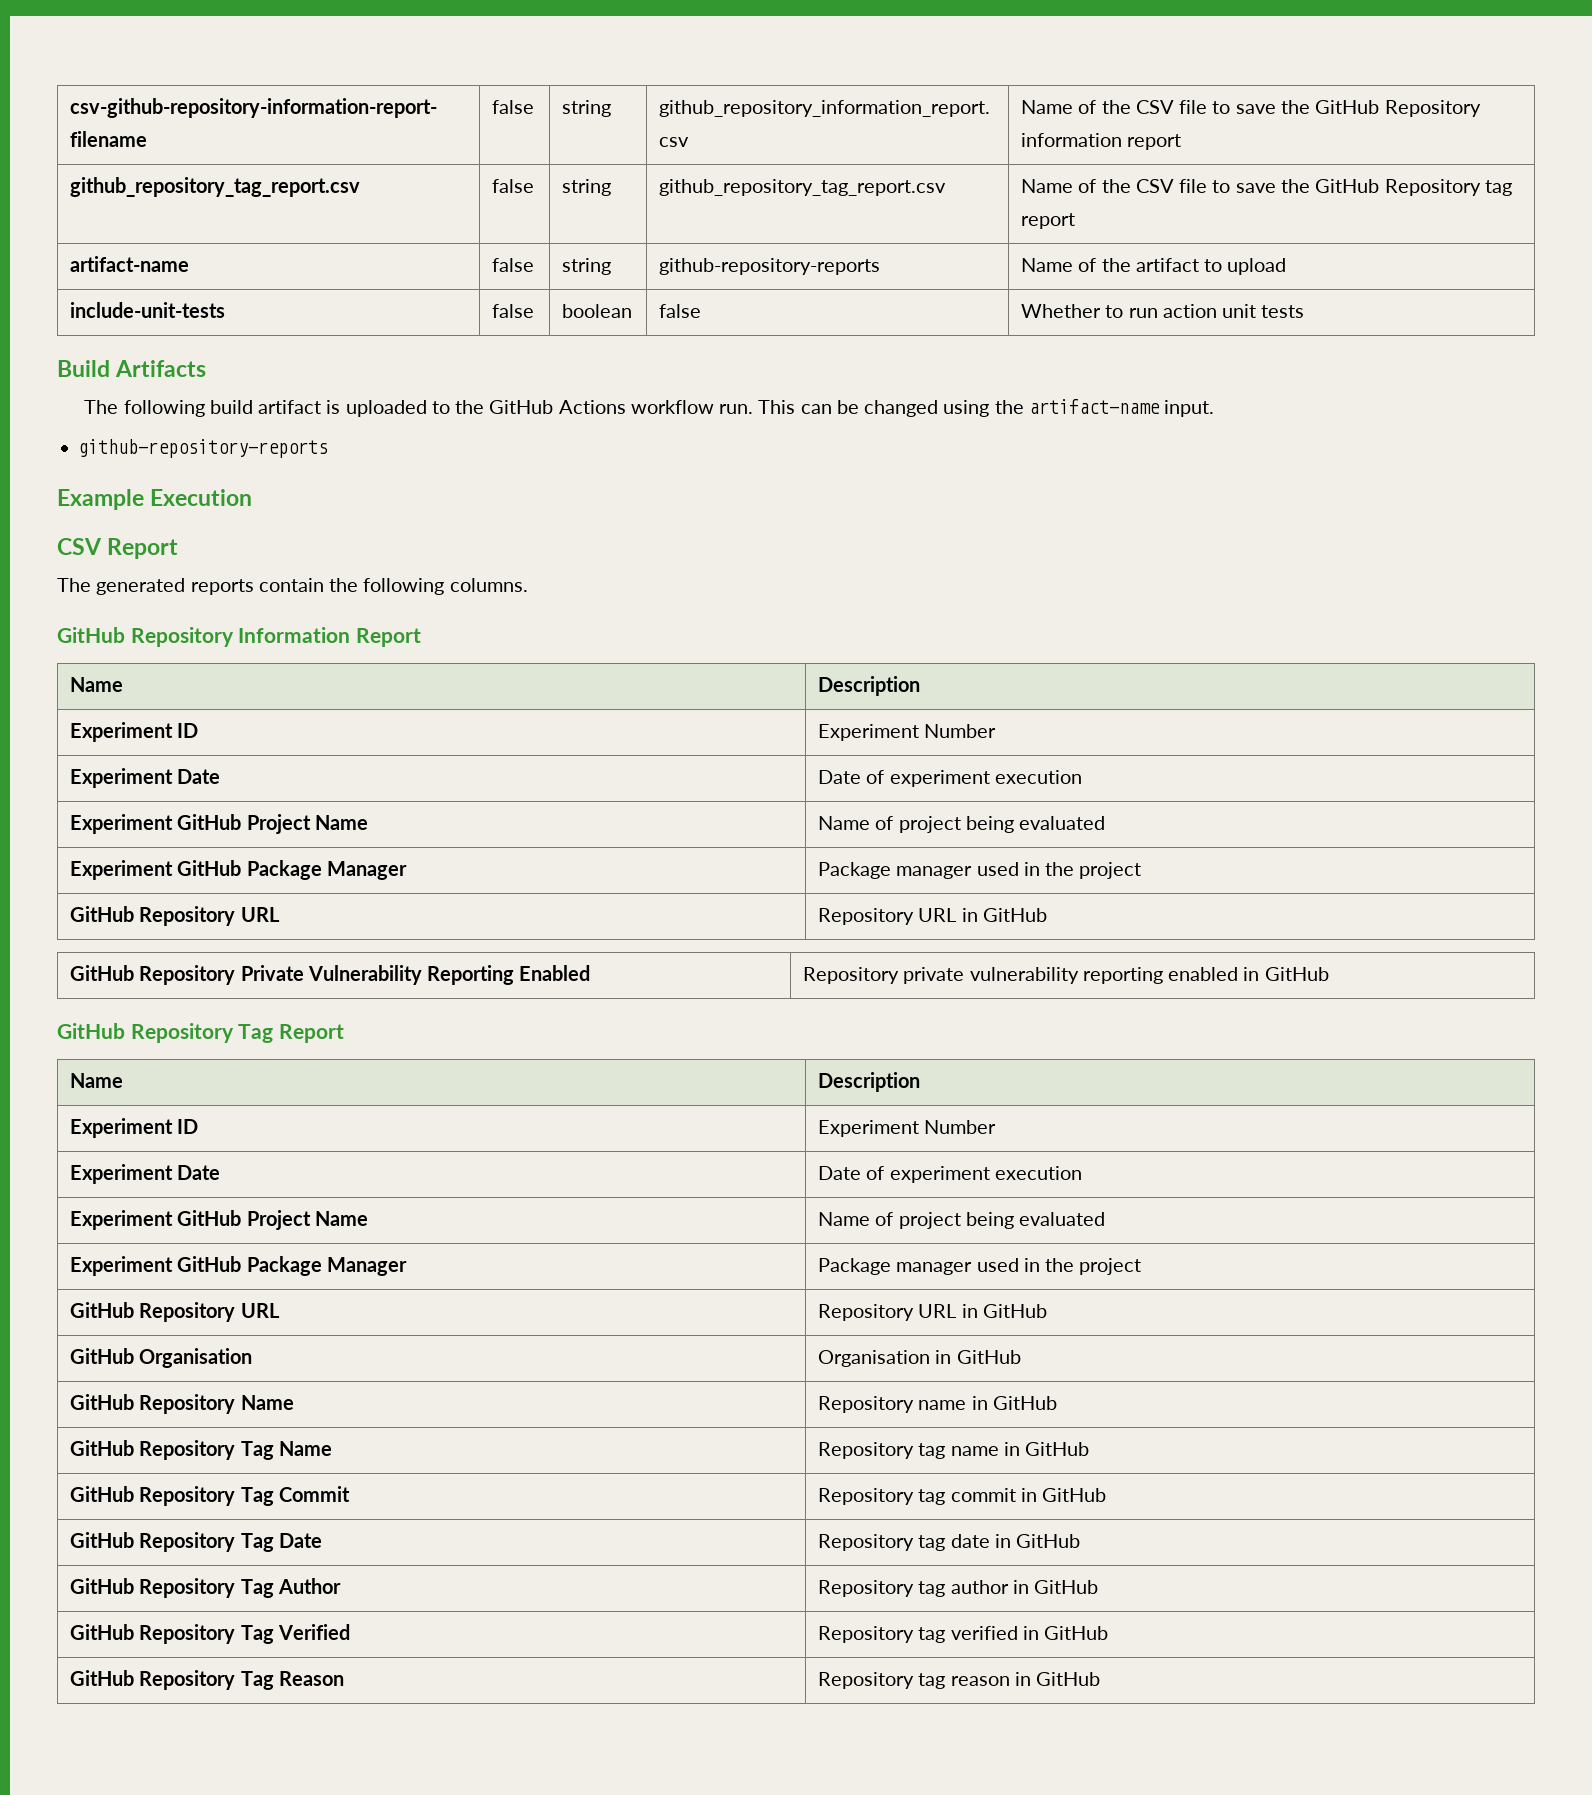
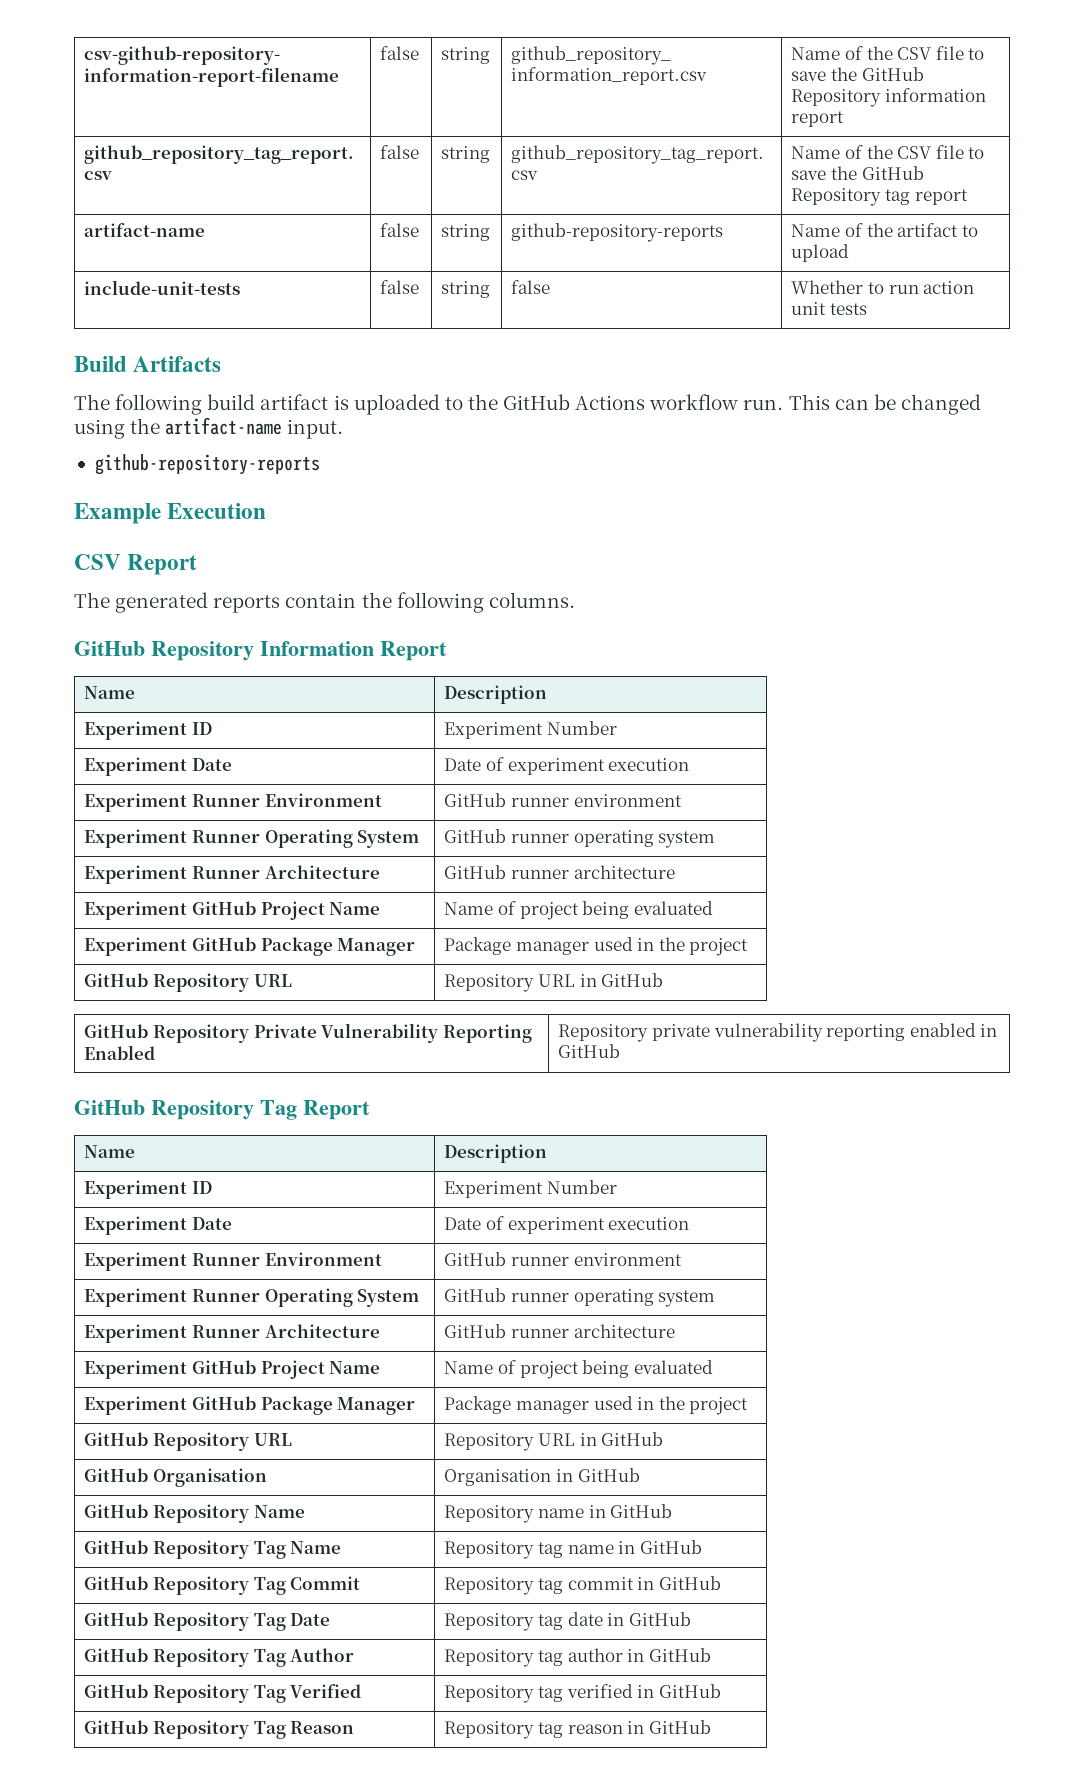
[562,304,633,318] boolean -> [441,281,491,298] string
(1082, 777) none -> [84,793,382,812] [444,793,682,807] [84,829,420,848] [444,829,716,848] [84,865,380,884] [444,865,675,879] // Experiment Runner Environment | GitHub runner environment // Experiment Runner Operating System | GitHub runner operating system // Experiment Runner Architecture | GitHub runner architecture
(1082, 1173) none -> [84,1252,382,1271] [444,1252,682,1266] [84,1288,420,1307] [444,1288,716,1307] [84,1324,380,1343] [444,1324,675,1338] // Experiment Runner Environment | GitHub runner environment // Experiment Runner Operating System | GitHub runner operating system // Experiment Runner Architecture | GitHub runner architecture

